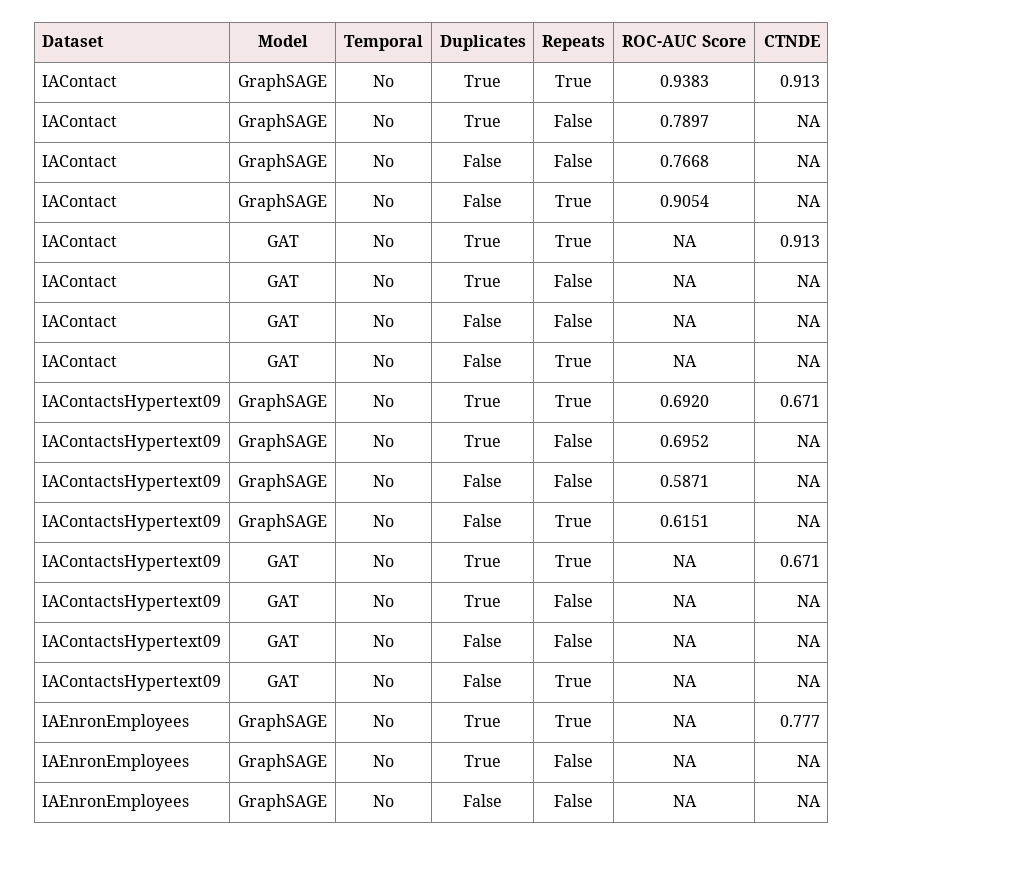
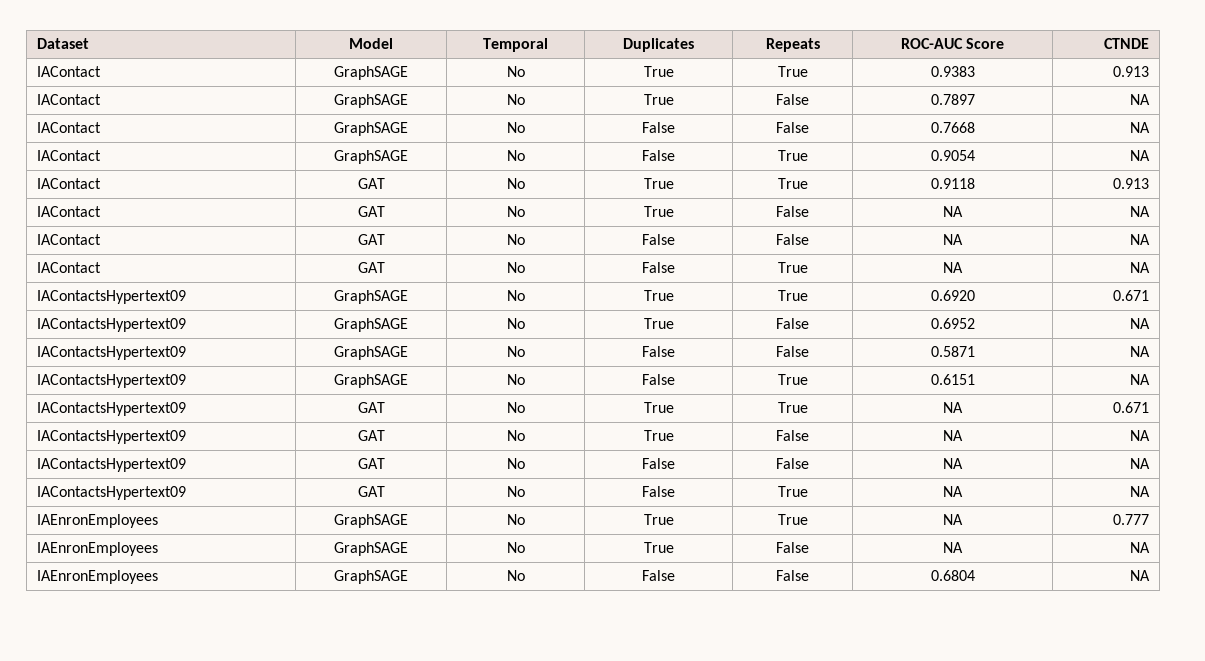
[672,235,697,247] NA -> [930,178,975,189] 0.9118
[672,795,697,807] NA -> [930,570,975,581] 0.6804

